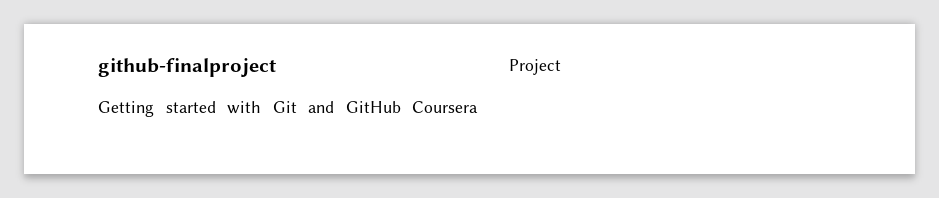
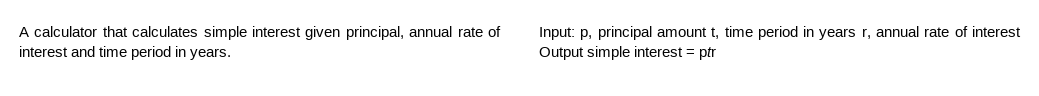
[98,58,276,77] [98,101,478,117] [509,59,561,75] github-finalproject // Getting started with Git and GitHub Coursera Project -> [19,26,501,40] [19,46,232,60] [539,26,1022,40] [539,46,717,60] A calculator that calculates simple interest given principal, annual rate of interest and time period in years. // Input: p, principal amount t, time period in years r, annual rate of interest Output simple interest = ptr

